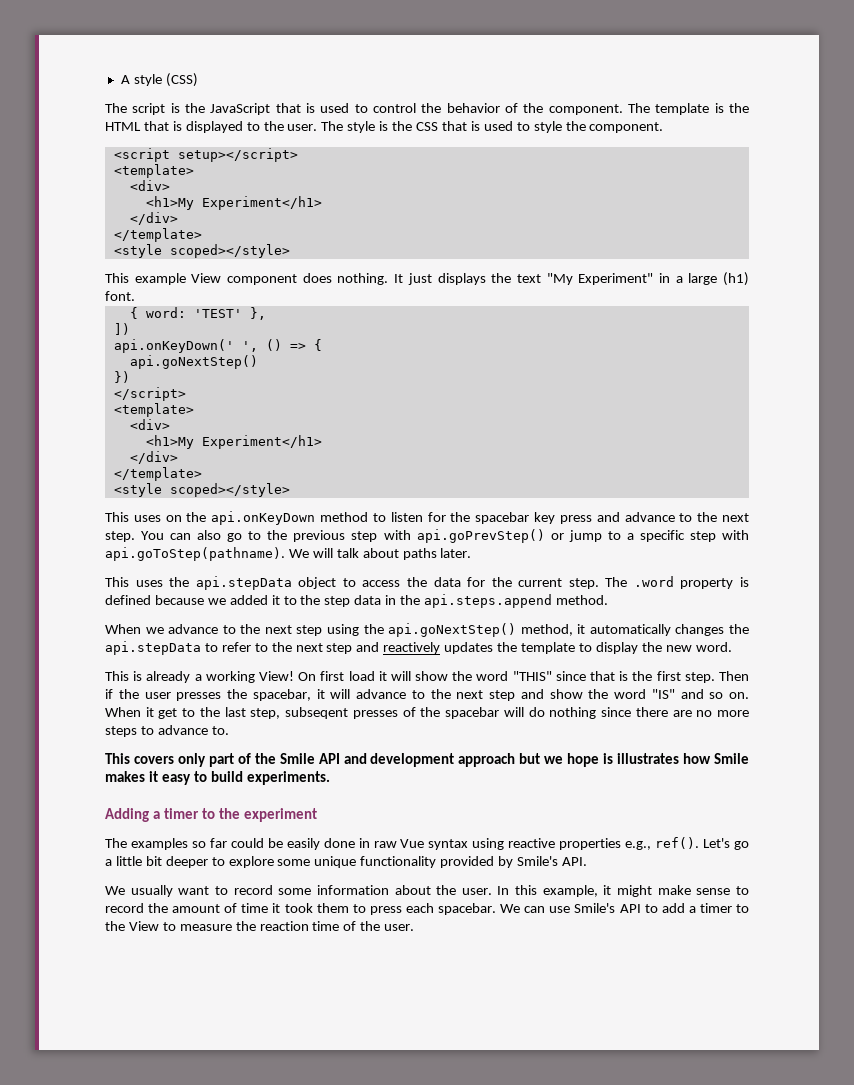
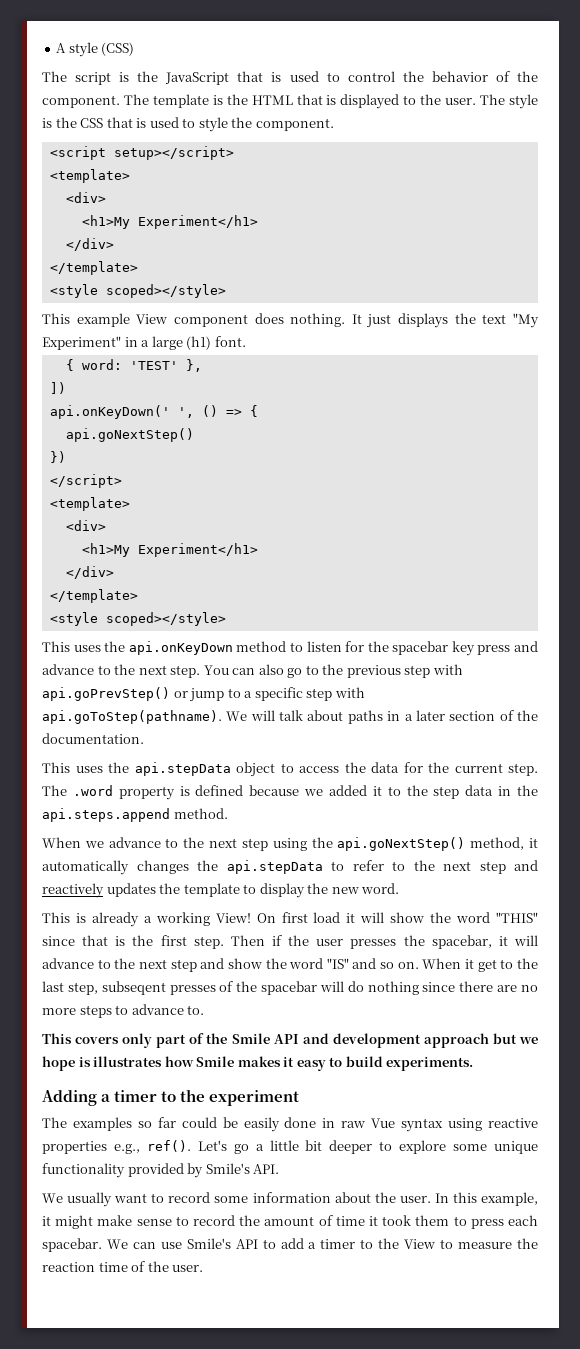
[165,515,182,522] on -> (101, 648) none
[440,548,472,558] later. -> [387,710,539,721] [42,733,144,744] in a later section of the documentation.

